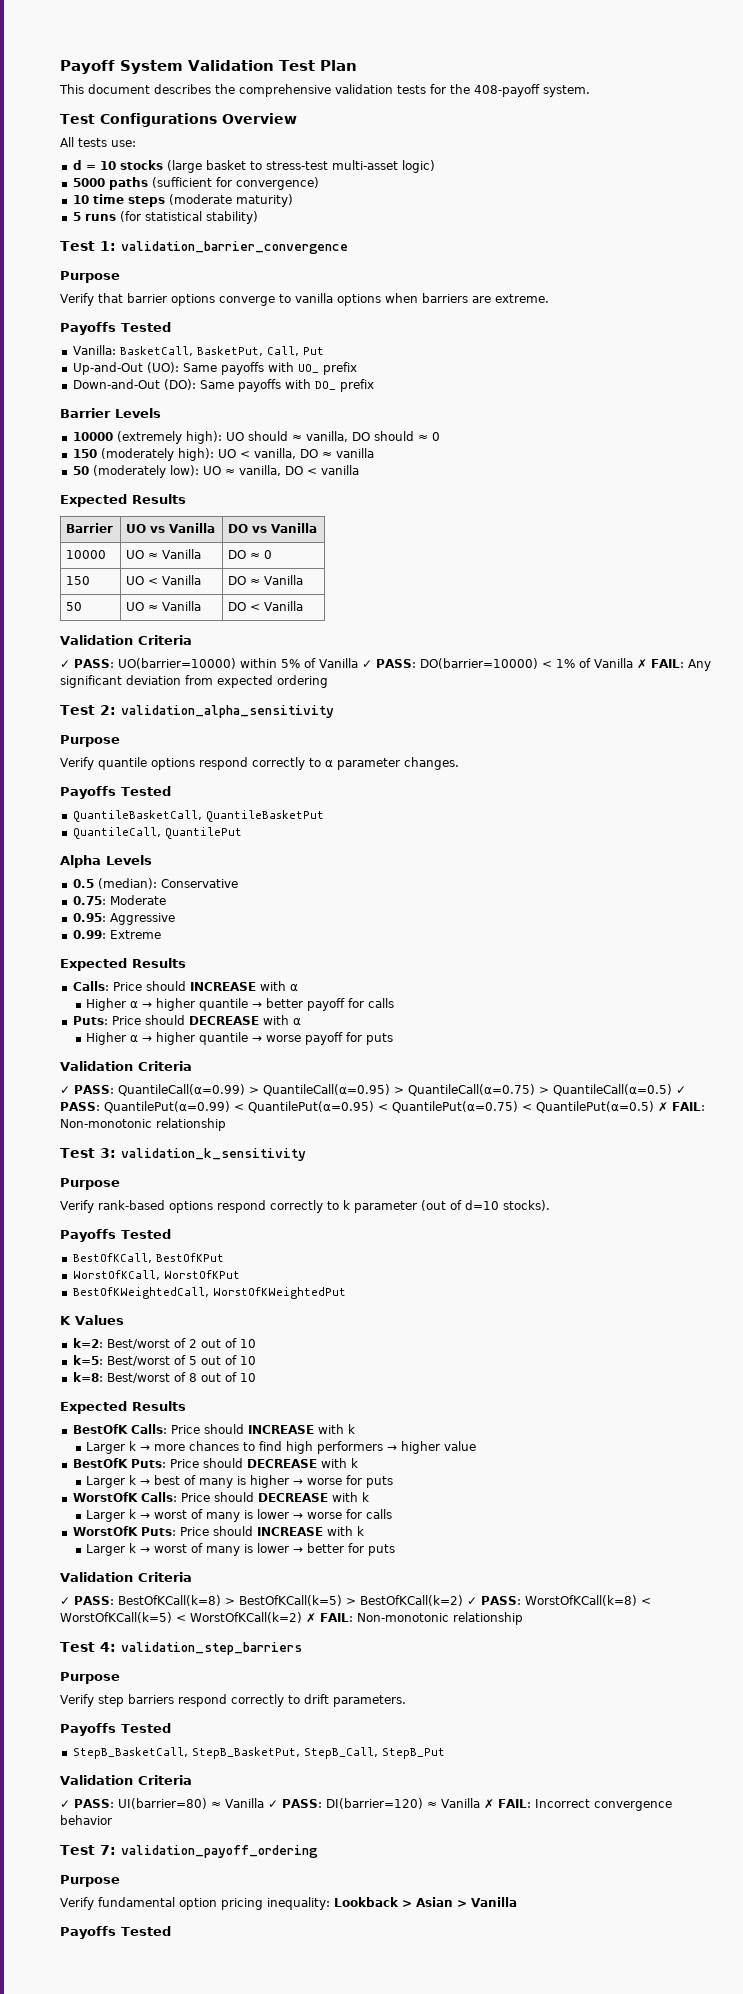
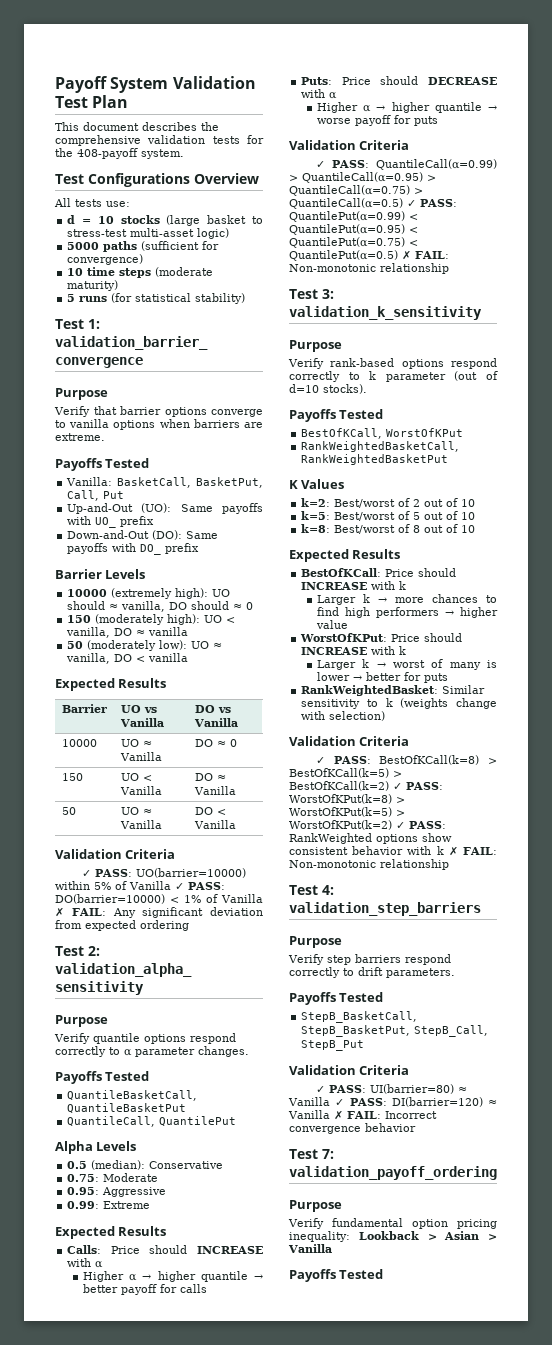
[155,1253,224,1262] [72,1270,160,1280] BestOfKPut // WorstOfKCall, -> (383, 433) none
[72,1287,346,1299] BestOfKWeightedCall, WorstOfKWeightedPut -> [301,441,460,452] [301,454,449,465] RankWeightedBasketCall, RankWeightedBasketPut
[72,1424,167,1434] BestOfK Calls: -> [301,568,382,577] BestOfKCall:
[72,1458,358,1468] [86,1475,394,1488] [72,1492,369,1502] [86,1509,393,1522] [72,1526,176,1536] BestOfK Puts: Price should DECREASE with k // Larger k → best of many is higher → worse for puts // WorstOfK Calls: Price should DECREASE with k // Larger k → worst of many is lower → worse for calls // WorstOfK Puts: -> [300,633,388,642] WorstOfKPut:
(396, 1550) none -> [301,685,486,696] [301,698,497,709] [301,711,386,721] // RankWeightedBasket: Similar sensitivity to k (weights change with selection)
[524,1595,651,1606] [60,1612,302,1623] WorstOfKCall(k=8) < WorstOfKCall(k=5) < WorstOfKCall(k=2) -> [289,794,405,804] [289,807,405,817] [289,820,446,830] [289,833,452,844] [289,846,444,855] WorstOfKPut(k=8) > WorstOfKPut(k=5) > WorstOfKPut(k=2) ✓ PASS: RankWeighted options show consistent behavior with k

